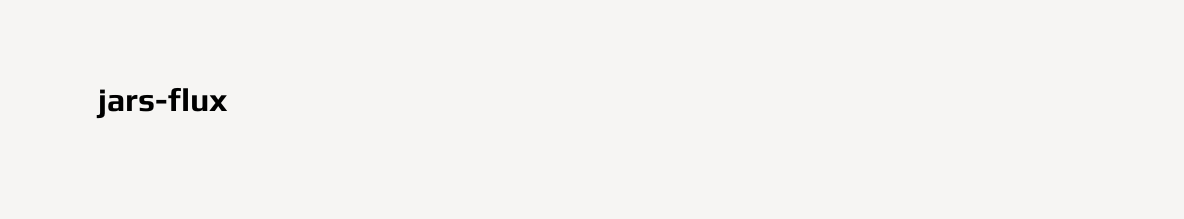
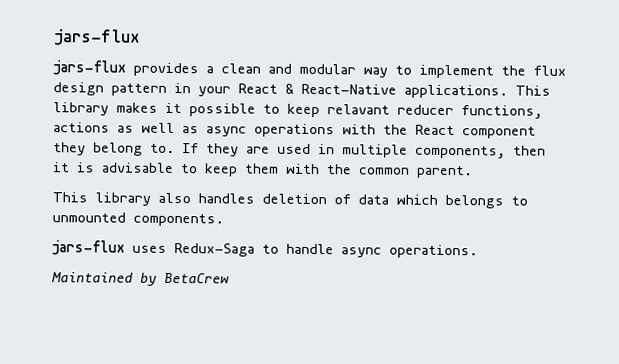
[96,87,228,119] jars-flux -> [53,29,141,46] [53,60,566,79] [53,82,551,99] [53,102,543,119] [53,122,536,139] [53,142,546,159] [53,162,473,179] [52,192,528,209] [52,212,224,227] [52,240,478,259] [51,272,230,286] jars-flux // jars-flux provides a clean and modular way to implement the flux design pattern in your React & React-Native applications. This library makes it possible to keep relavant reducer functions, actions as well as async operations with the React component they belong to. If they are used in multiple components, then it is advisable to keep them with the common parent. // This library also handles deletion of data which belongs to unmounted components. // jars-flux uses Redux-Saga to handle async operations. // Maintained by BetaCrew

